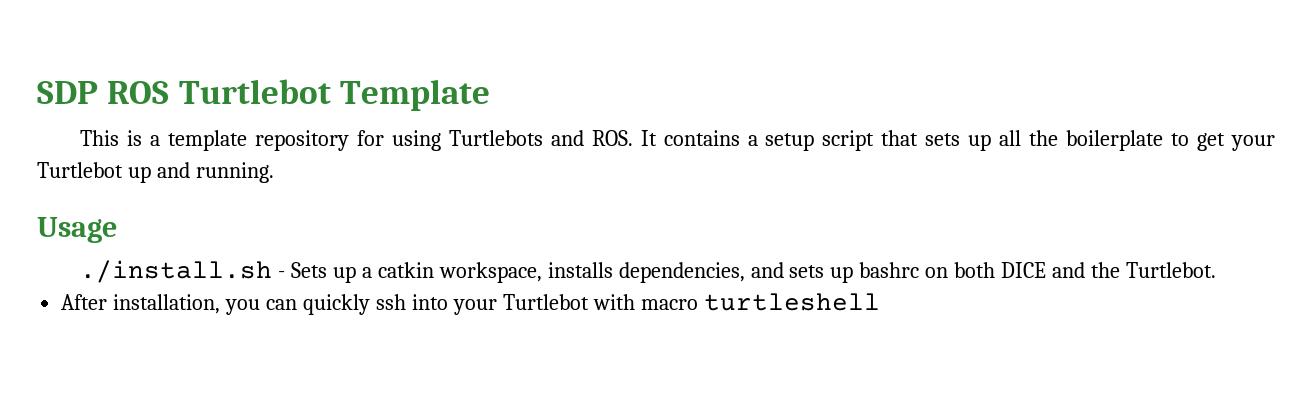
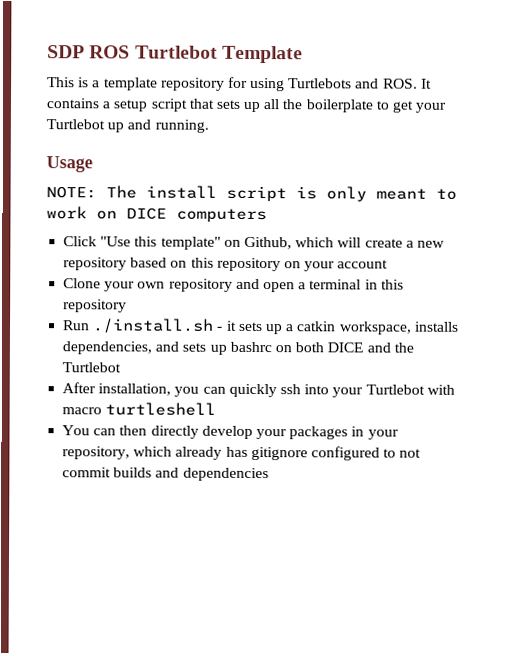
[80,260,327,283] ./install.sh - Sets -> [46,185,457,202] [46,206,267,223] [63,236,445,250] [63,257,389,272] [63,278,404,293] [63,299,128,313] [62,318,263,334] NOTE: The install script is only meant to work on DICE computers // Click "Use this template" on Github, which will create a new repository based on this repository on your account // Clone your own repository and open a terminal in this repository // Run ./install.sh - it sets
[1126,262,1217,278] Turtlebot. -> [62,362,122,373] Turtlebot
(880, 302) none -> [62,425,399,440] [62,446,422,461] [62,467,269,482] // You can then directly develop your packages in your repository, which already has gitignore configured to not commit builds and dependencies

